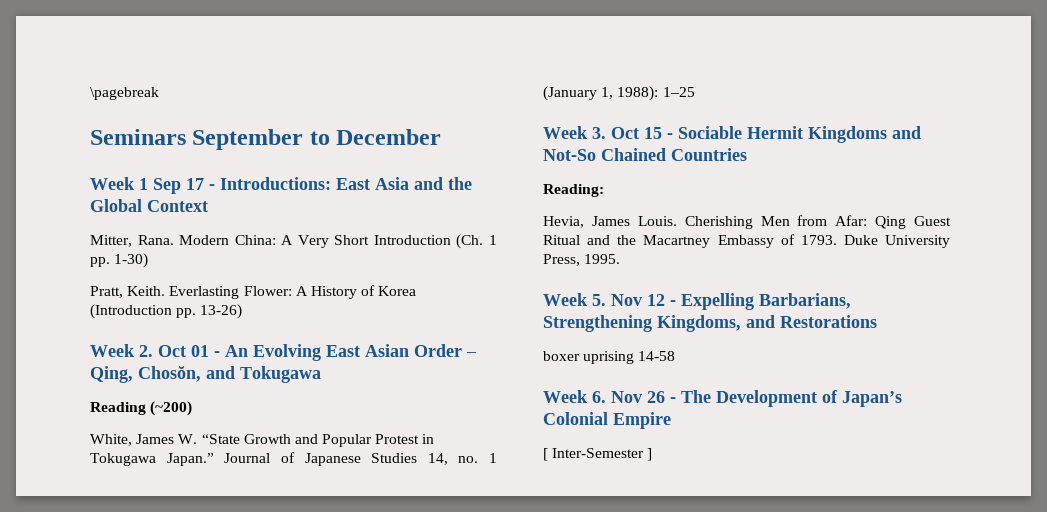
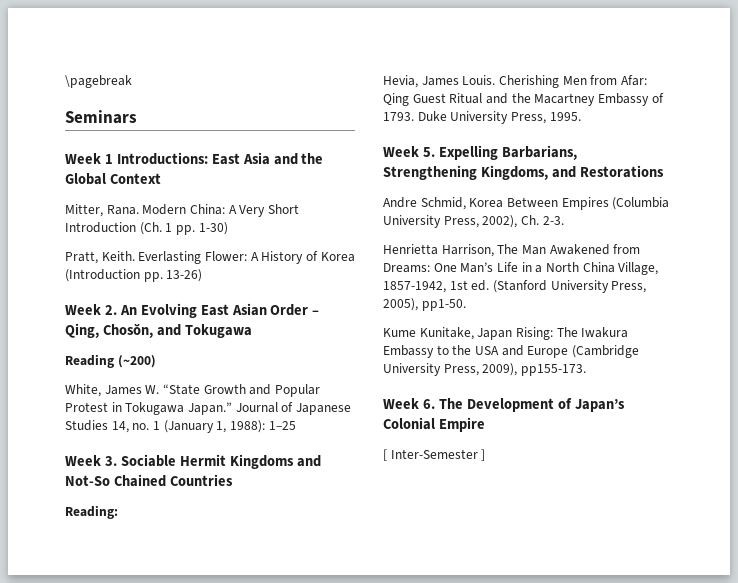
[192,129,442,150] September to December -> (137, 117) none
[153,178,215,194] Sep 17 - -> (113, 159) none
[158,345,220,357] Oct 01 - -> (117, 310) none
[611,127,673,139] Oct 15 - -> (117, 461) none
[611,294,676,306] Nov 12 - -> (435, 152) none
[543,351,676,364] boxer uprising 14-58 -> [383,197,670,210] [383,215,564,228] [383,244,641,257] [383,262,659,275] [383,280,647,293] [383,298,466,311] [383,327,629,340] [383,345,639,358] [383,363,586,376] Andre Schmid, Korea Between Empires (Columbia University Press, 2002), Ch. 2-3. // Henrietta Harrison, The Man Awakened from Dreams: One Man’s Life in a North China Village, 1857-1942, 1st ed. (Stanford University Press, 2005), pp1-50. // Kume Kunitake, Japan Rising: The Iwakura Embassy to the USA and Europe (Cambridge University Press, 2009), pp155-173.
[611,391,676,403] Nov 26 - -> (435, 404) none

